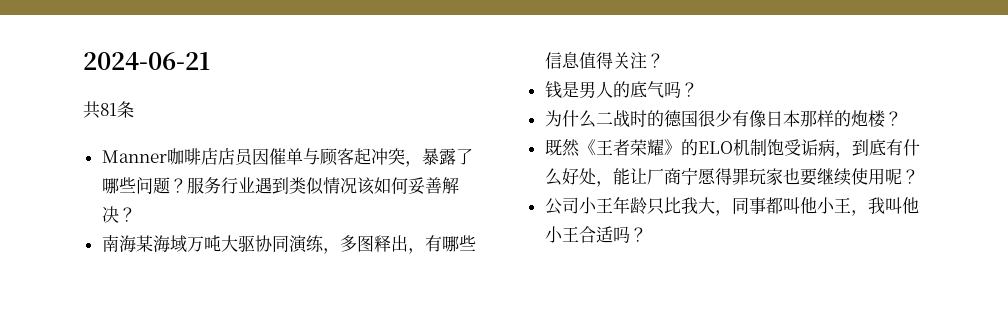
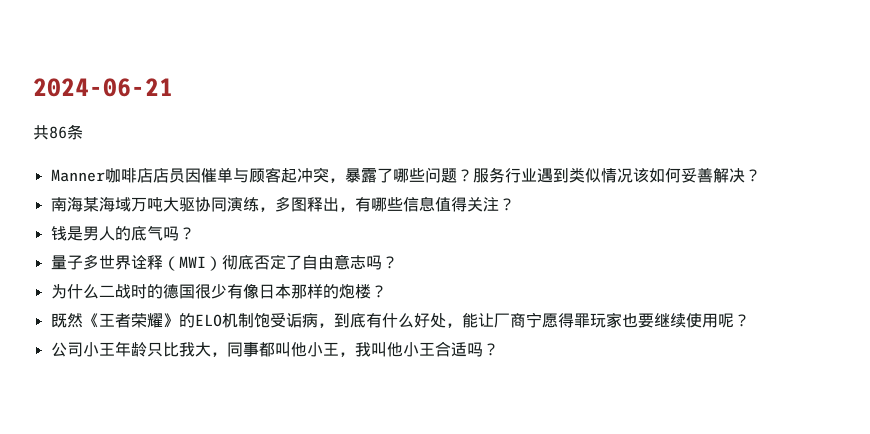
[100,103,117,116] 81 -> [49,126,67,139] 86
(698, 89) none -> [50,254,398,271] // 量子多世界诠释（MWI）彻底否定了自由意志吗？

